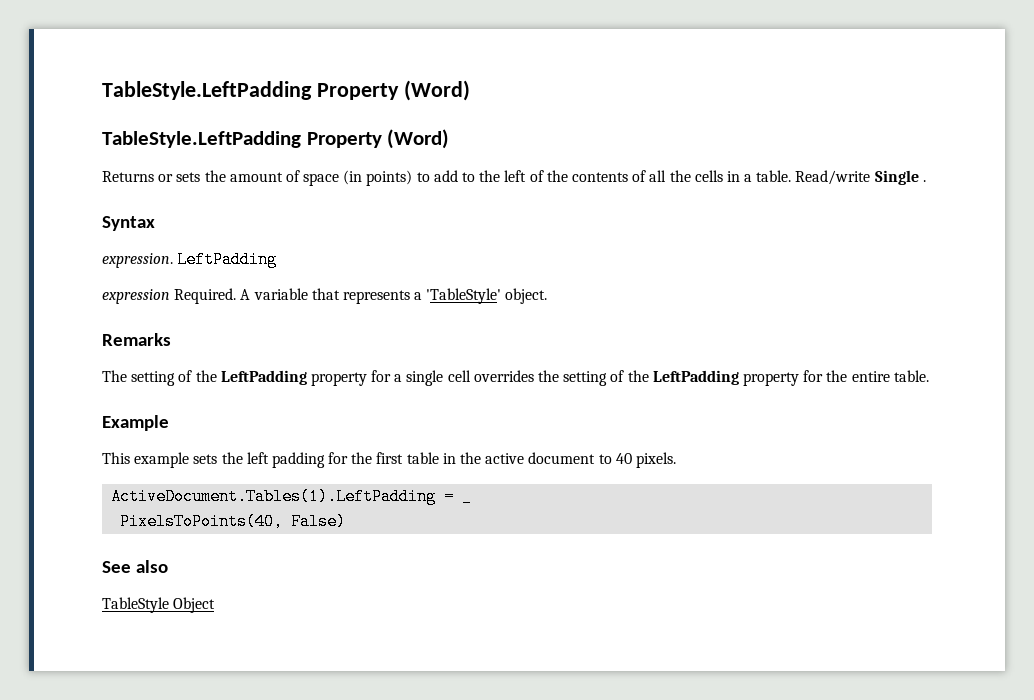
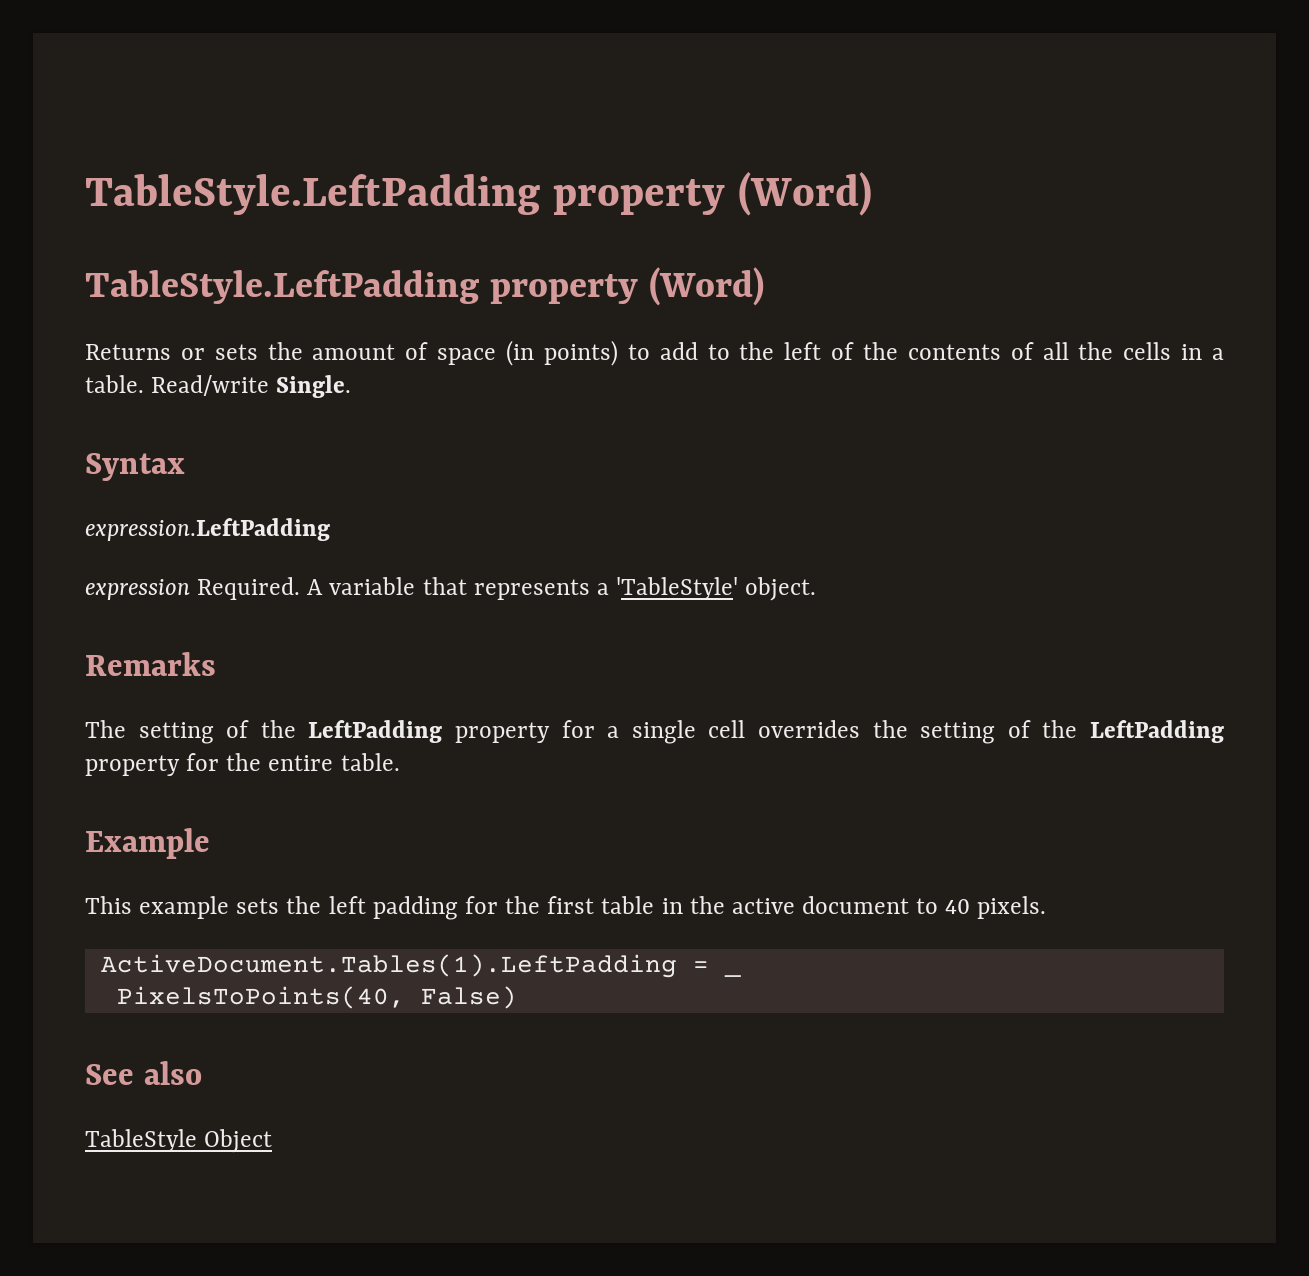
[102,81,399,100] TableStyle.LeftPadding Property -> [85,174,725,215] TableStyle.LeftPadding property
[306,132,382,148] Property -> [490,274,639,304] property
[874,170,926,185] Single . -> [276,375,352,398] Single.
[102,251,278,268] expression. LeftPadding -> [85,518,330,541] expression.LeftPadding

